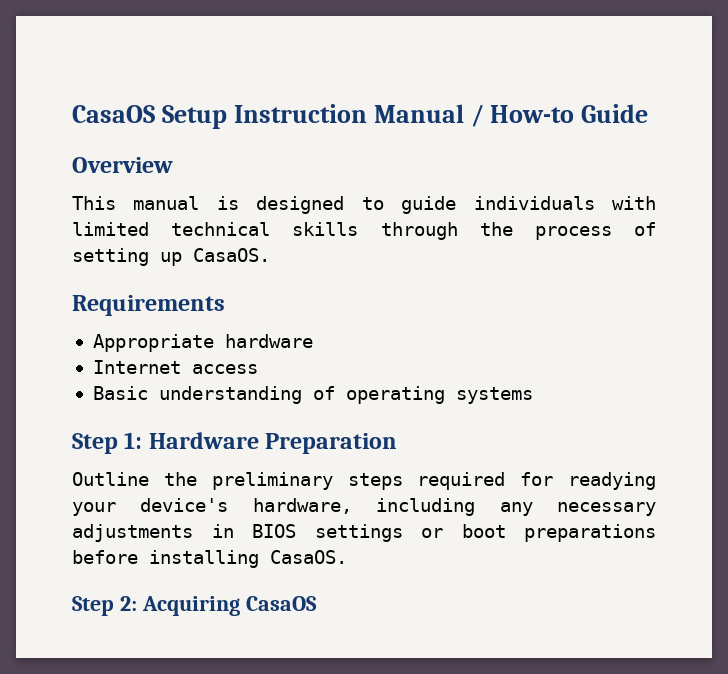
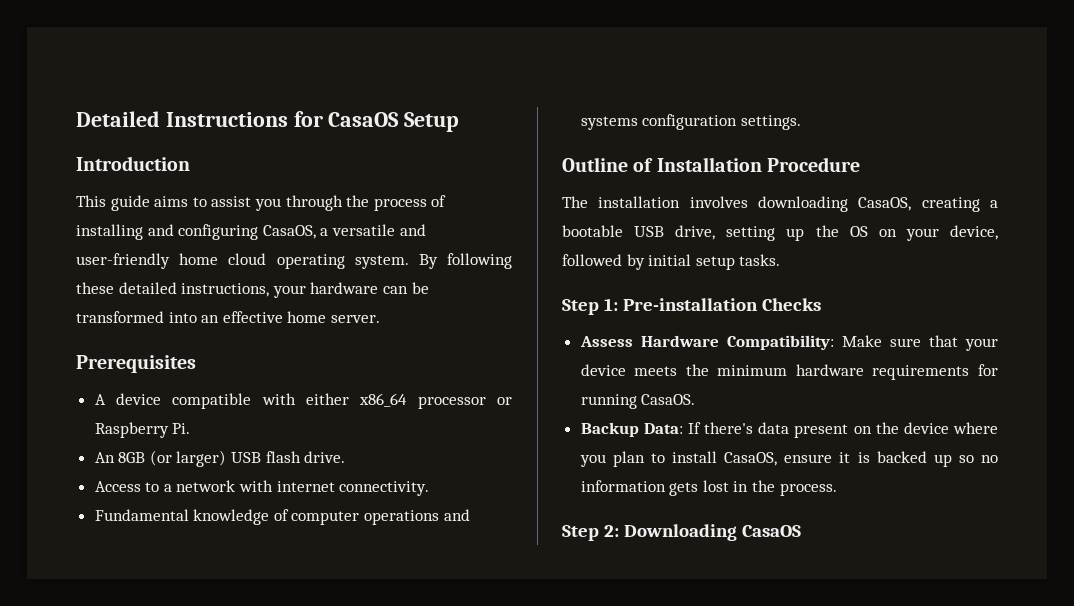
(72, 114) none -> [76,111,323,127] Detailed Instructions for
[233,104,649,127] [72,157,173,173] [72,196,657,214] [72,222,656,240] [72,248,270,266] [72,295,225,316] [92,334,313,352] [92,360,258,374] [92,386,533,404] [72,432,398,454] [72,472,656,490] [72,498,656,516] [72,524,656,542] [72,550,347,568] Instruction Manual / How-to Guide // Overview // This manual is designed to guide individuals with limited technical skills through the process of setting up CasaOS. // Requirements // Appropriate hardware // Internet access // Basic understanding of operating systems // Step 1: Hardware Preparation // Outline the preliminary steps required for readying your device's hardware, including any necessary adjustments in BIOS settings or boot preparations before installing CasaOS. -> [76,156,190,171] [76,195,447,211] [76,224,426,240] [76,253,512,269] [76,282,429,298] [76,311,380,323] [76,355,196,373] [94,393,512,409] [94,422,191,438] [94,450,346,467] [94,480,430,496] [94,509,470,525] [580,114,801,130] [562,157,861,172] [562,196,998,212] [562,225,998,241] [562,254,781,270] [562,298,821,315] [579,335,998,351] [580,364,998,380] [580,394,696,409] [580,422,998,438] [579,451,998,467] [580,480,837,496] // Introduction // This guide aims to assist you through the process of installing and configuring CasaOS, a versatile and user-friendly home cloud operating system. By following these detailed instructions, your hardware can be transformed into an effective home server. // Prerequisites // A device compatible with either x86_64 processor or Raspberry Pi. // An 8GB (or larger) USB flash drive. // Access to a network with internet connectivity. // Fundamental knowledge of computer operations and systems configuration settings. // Outline of Installation Procedure // The installation involves downloading CasaOS, creating a bootable USB drive, setting up the OS on your device, followed by initial setup tasks. // Step 1: Pre-installation Checks // Assess Hardware Compatibility: Make sure that your device meets the minimum hardware requirements for running CasaOS. // Backup Data: If there's data present on the device where you plan to install CasaOS, ensure it is backed up so no information gets lost in the process.
[141,596,240,616] Acquiring -> [623,524,737,541] Downloading

